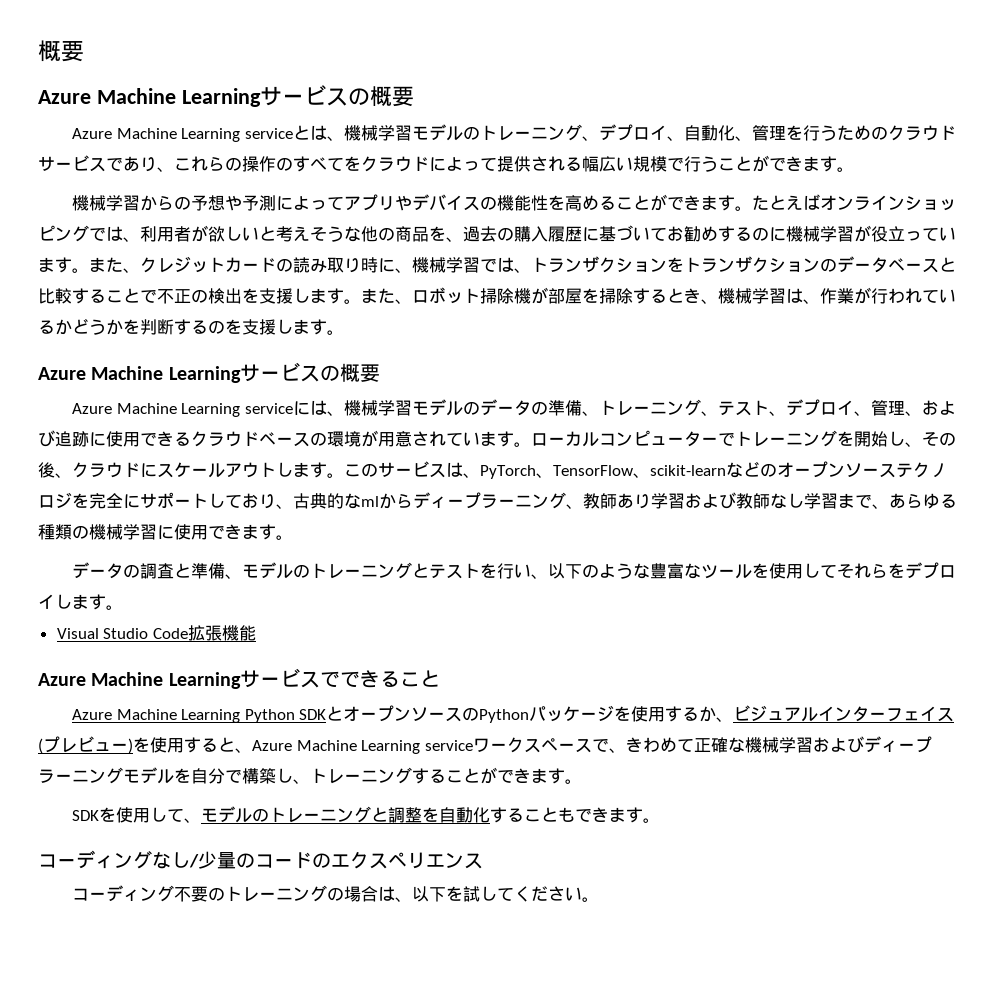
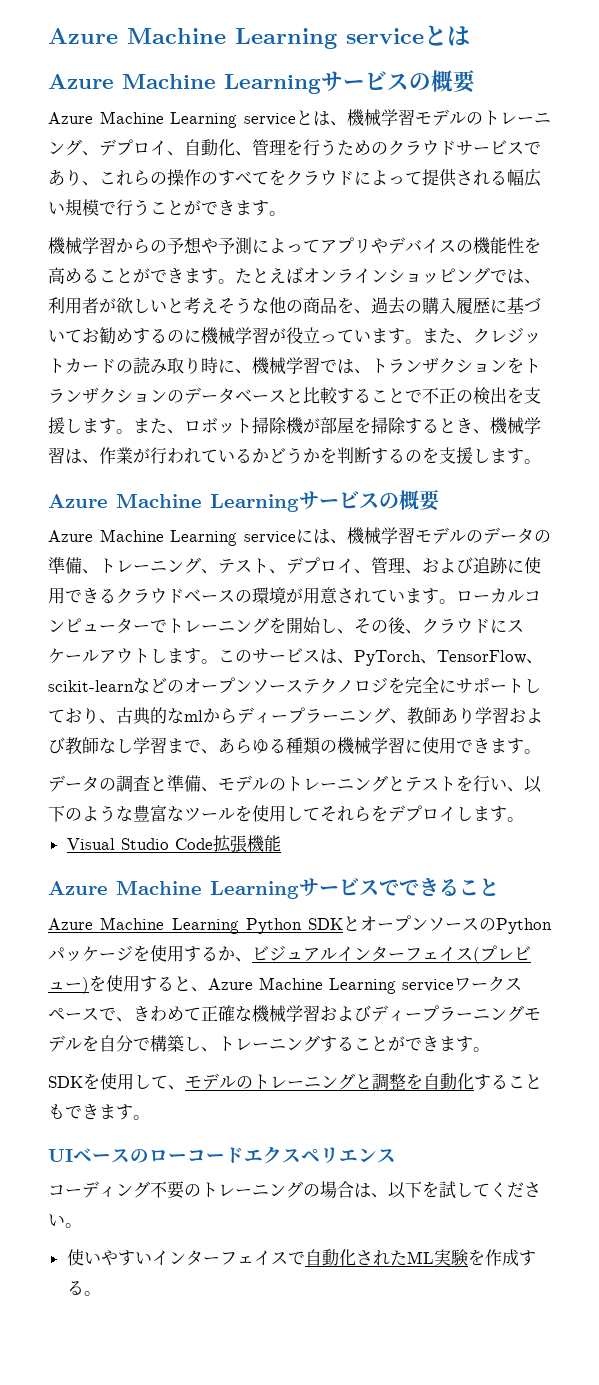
[38,40,84,62] 概要 -> [48,25,470,49] Azure Machine Learning serviceとは
[38,850,331,869] コーディングなし/少量のコードの -> [48,1147,244,1163] UIベースのローコード
(600, 899) none -> [66,1249,536,1266] [66,1280,101,1296] // 使いやすいインターフェイスで自動化されたML実験を作成する。

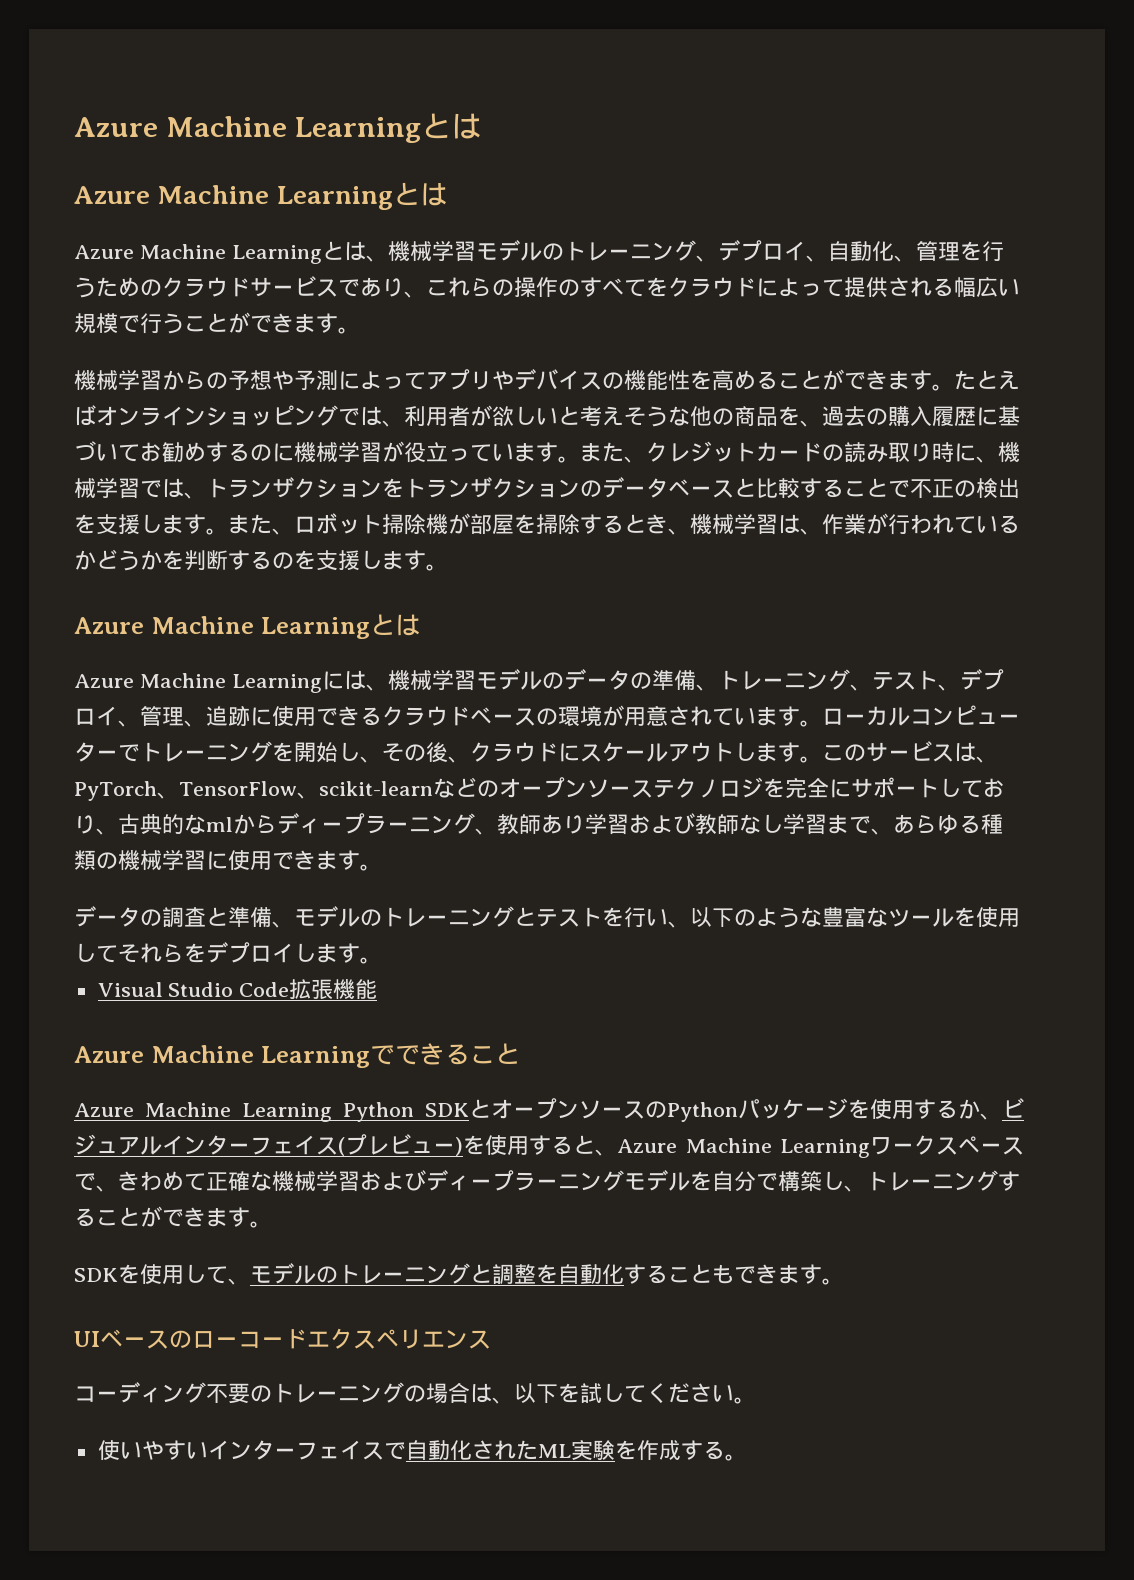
[48,25,470,49] [48,70,476,94] [48,111,296,128] Azure Machine Learning serviceとは // Azure Machine Learningサービスの概要 // Azure Machine Learning service -> [74,113,481,143] [74,182,447,210] [74,244,322,264] Azure Machine Learningとは // Azure Machine Learningとは // Azure Machine Learning
[299,490,440,511] [48,529,296,546] サービスの概要 // Azure Machine Learning service -> [369,614,420,636] [74,673,322,693] とは // Azure Machine Learning
[422,557,473,574] および -> (206, 723) none
[299,878,379,897] サービス -> (370, 1057) none
[402,979,454,992] service -> (870, 1148) none

